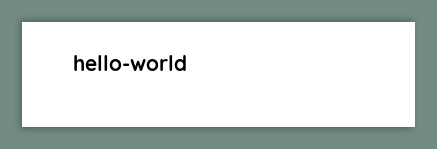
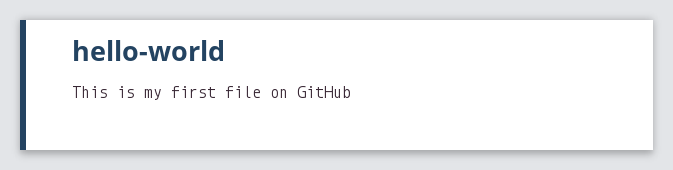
(187, 63) none -> [72,86,351,100] // This is my first file on GitHub

